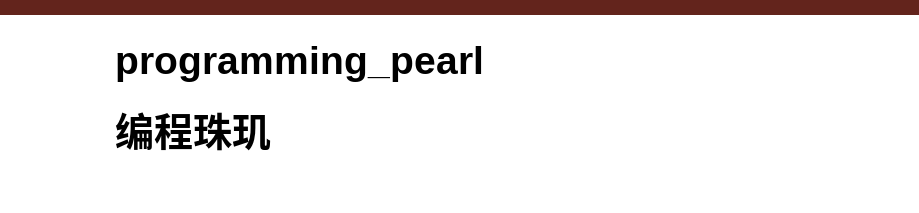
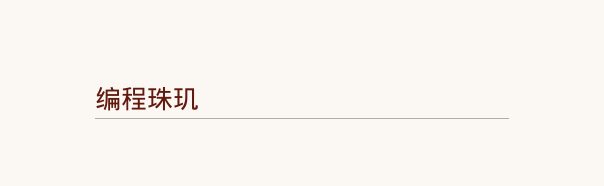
[115,46,484,82] programming_pearl // -> (95, 98) none

